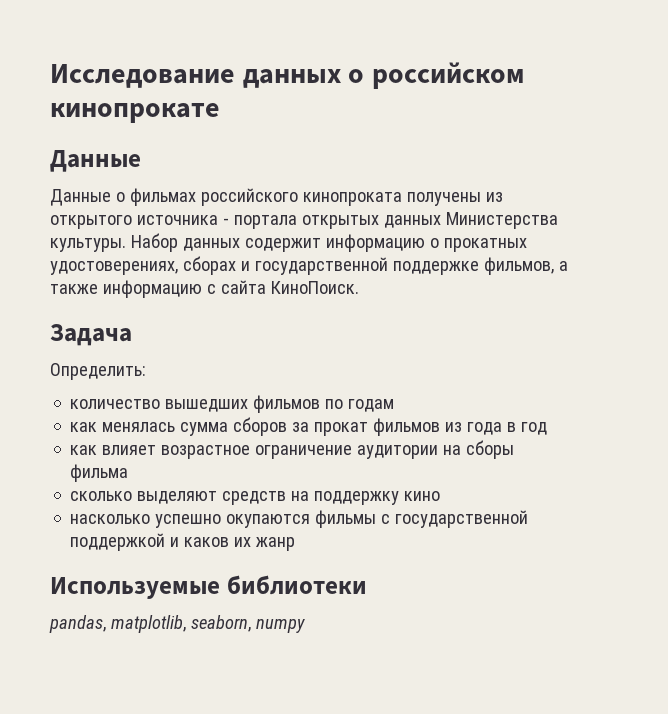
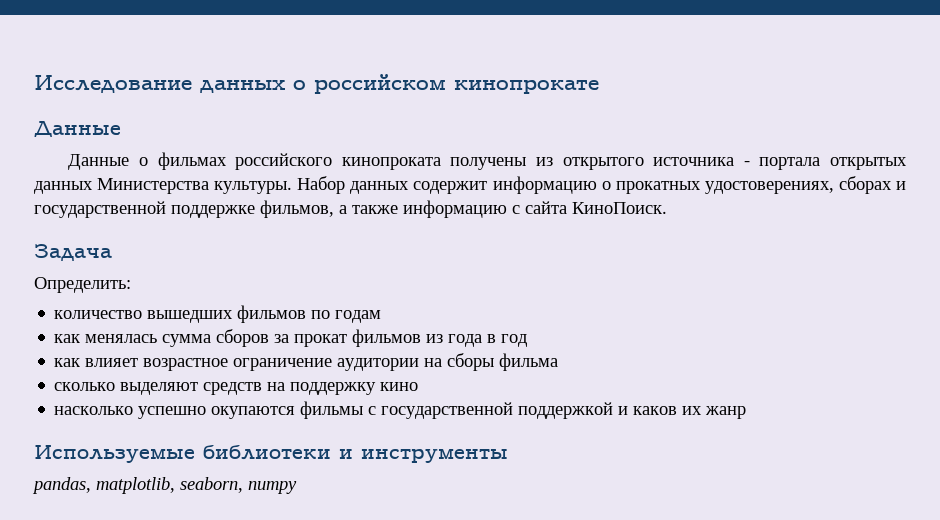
(367, 585) none -> [339,449,508,463] и инструменты

